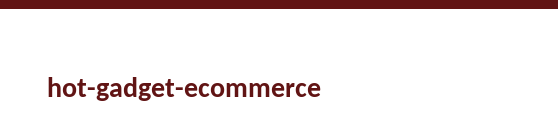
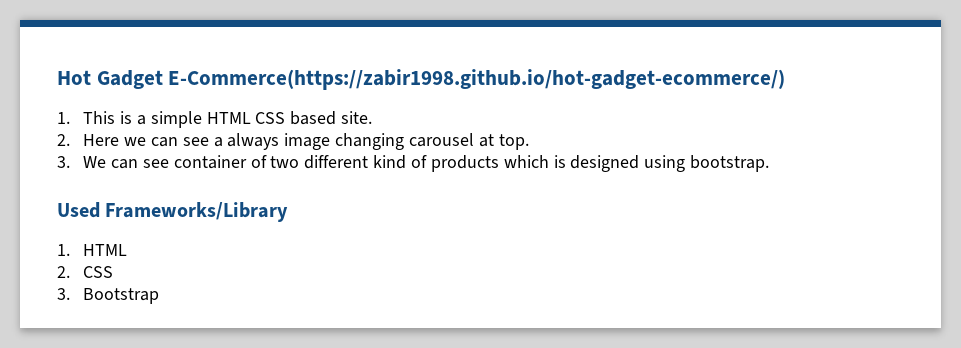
[47,77,321,101] hot-gadget-ecommerce -> [57,69,786,90] [57,111,373,128] [57,133,529,150] [57,155,770,172] [57,202,289,222] [57,244,128,256] [57,266,114,278] [57,288,160,304] Hot Gadget E-Commerce(https://zabir1998.github.io/hot-gadget-ecommerce/) // 1. This is a simple HTML CSS based site. // 2. Here we can see a always image changing carousel at top. // 3. We can see container of two different kind of products which is designed using bootstrap. // Used Frameworks/Library // 1. HTML // 2. CSS // 3. Bootstrap

